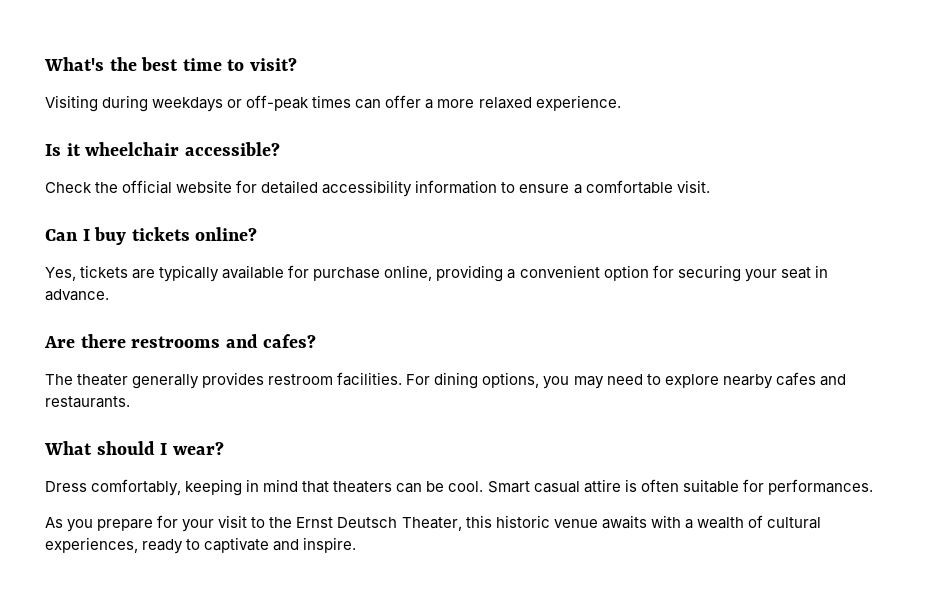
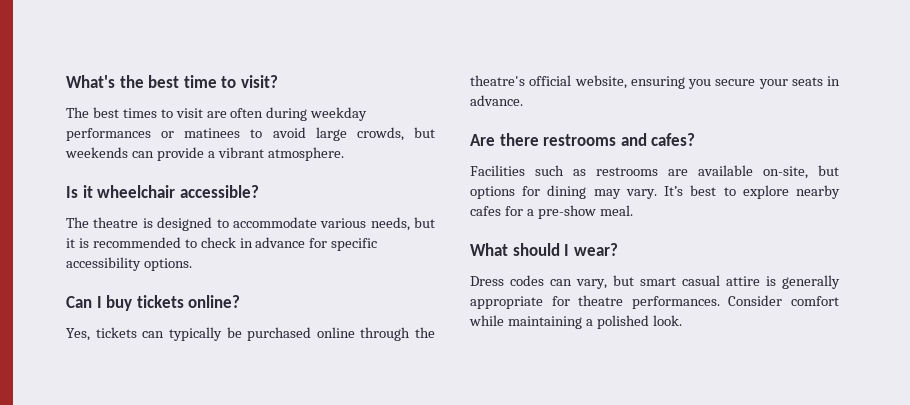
[45,95,621,112] [45,142,280,156] [45,180,710,197] Visiting during weekdays or off-peak times can offer a more relaxed experience. // Is it wheelchair accessible? // Check the official website for detailed accessibility information to ensure a comfortable visit. -> [66,107,368,121] [66,127,435,141] [65,147,344,161] [66,185,259,198] [66,217,435,231] [66,237,378,251] [66,257,192,271] The best times to visit are often during weekday performances or matinees to avoid large crowds, but weekends can provide a vibrant atmosphere. // Is it wheelchair accessible? // The theatre is designed to accommodate various needs, but it is recommended to check in advance for specific accessibility options.
[132,265,811,282] are typically available for purchase online, providing a convenient option for securing your seat -> [142,327,435,341] [470,75,823,89] can typically be purchased online through the theatre's official website, ensuring you secure your seats
[45,372,846,389] [45,396,130,408] The theater generally provides restroom facilities. For dining options, you may need to explore nearby cafes and restaurants. -> [470,165,839,179] [470,185,840,199] [470,205,633,219] Facilities such as restrooms are available on-site, but options for dining may vary. It’s best to explore nearby cafes for a pre-show meal.
[91,479,873,496] [45,515,821,532] [45,537,357,554] comfortably, keeping in mind that theaters can be cool. Smart casual attire is often suitable for performances. // As you prepare for your visit to the Ernst Deutsch Theater, this historic venue awaits with a wealth of cultural experiences, ready to captivate and inspire. -> [510,275,840,289] [470,295,839,309] [469,315,682,329] codes can vary, but smart casual attire is generally appropriate for theatre performances. Consider comfort while maintaining a polished look.

